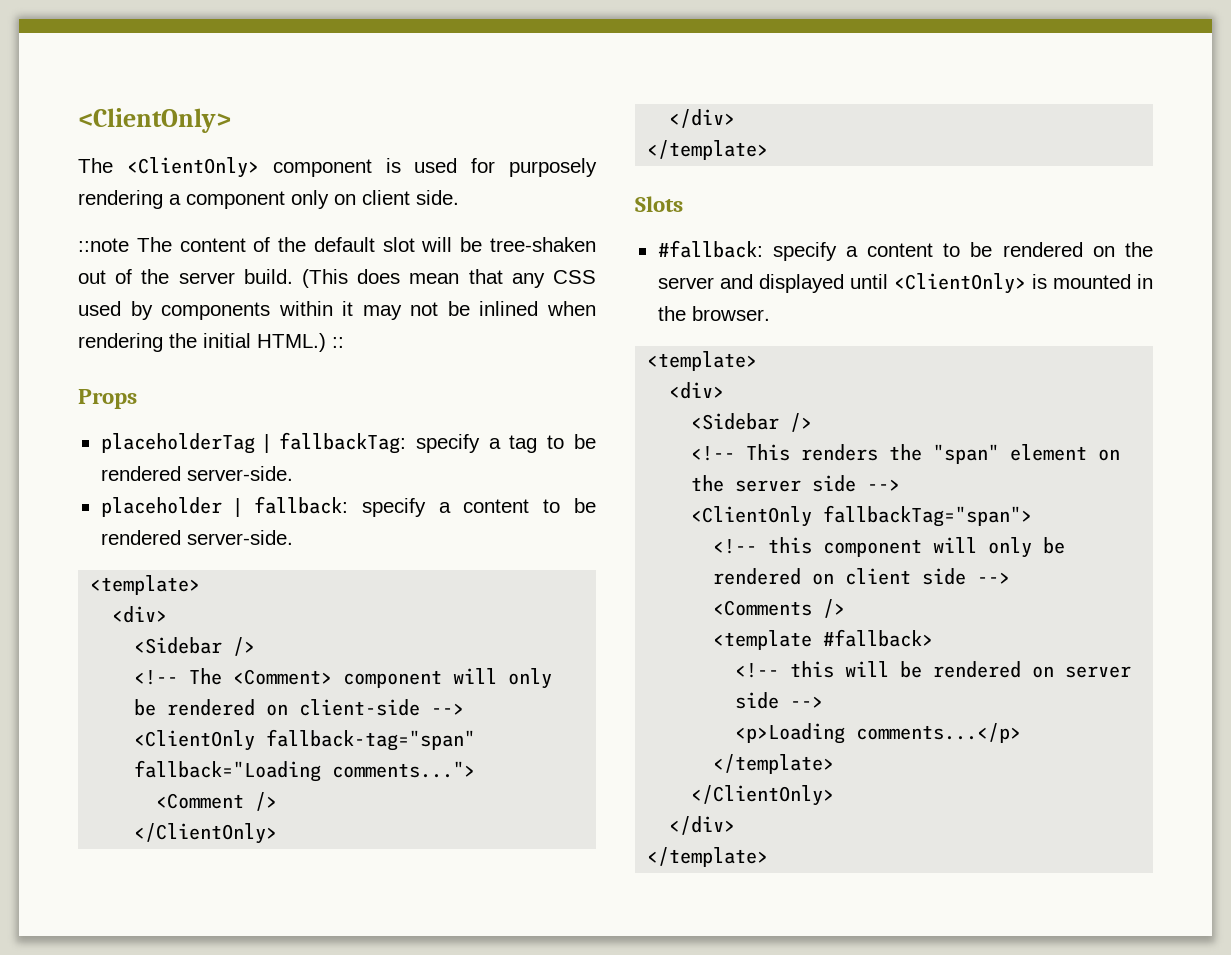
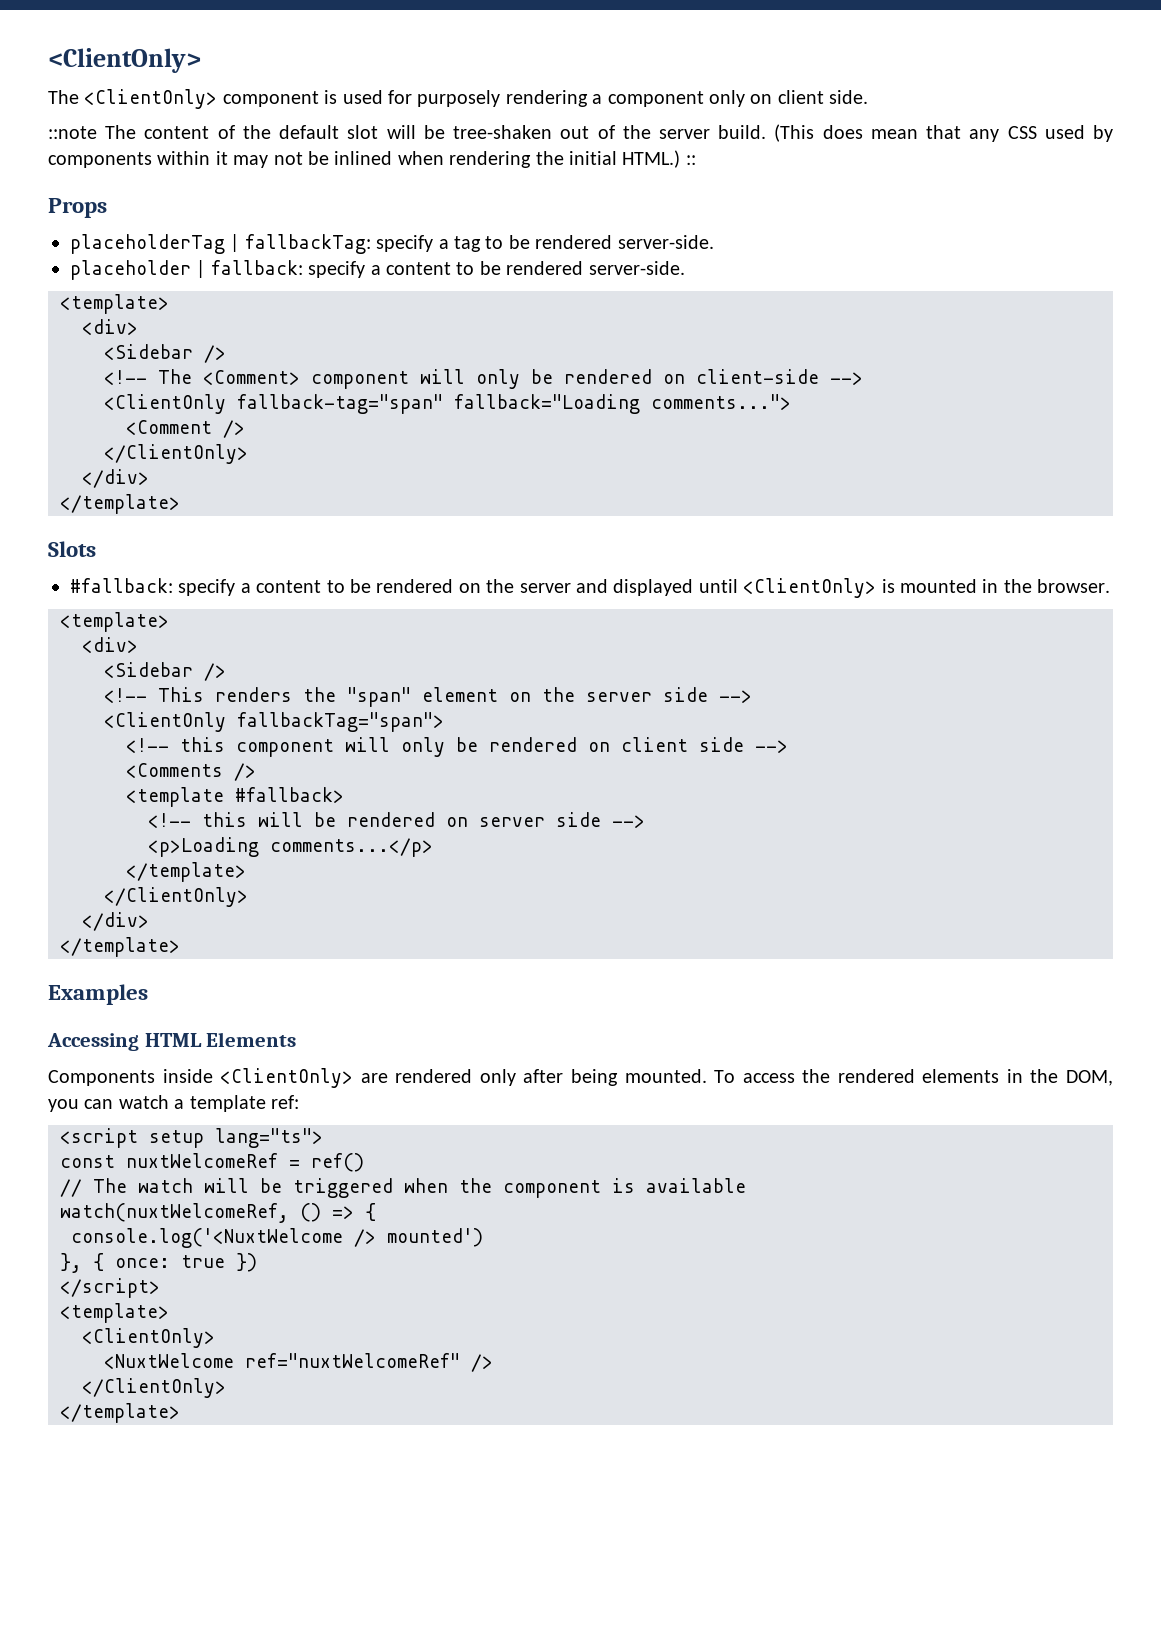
(769, 857) none -> [48,984,148,1005] [47,1032,297,1051] [48,1068,1113,1088] [48,1095,299,1112] [60,1128,323,1148] [60,1153,364,1172] [60,1178,746,1198] [60,1203,376,1223] [71,1228,483,1248] [60,1253,257,1273] [60,1278,160,1298] [60,1303,169,1323] [82,1328,215,1348] [104,1353,493,1372] [82,1378,226,1398] [60,1403,180,1423] // Examples // Accessing HTML Elements // Components inside <ClientOnly> are rendered only after being mounted. To access the rendered elements in the DOM, you can watch a template ref: // <script setup lang="ts"> // const nuxtWelcomeRef = ref() // // The watch will be triggered when the component is available // watch(nuxtWelcomeRef, () => { // console.log('<NuxtWelcome /> mounted') // }, { once: true }) // </script> // <template> // <ClientOnly> // <NuxtWelcome ref="nuxtWelcomeRef" /> // </ClientOnly> // </template>

